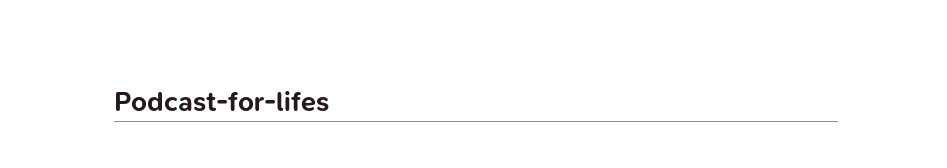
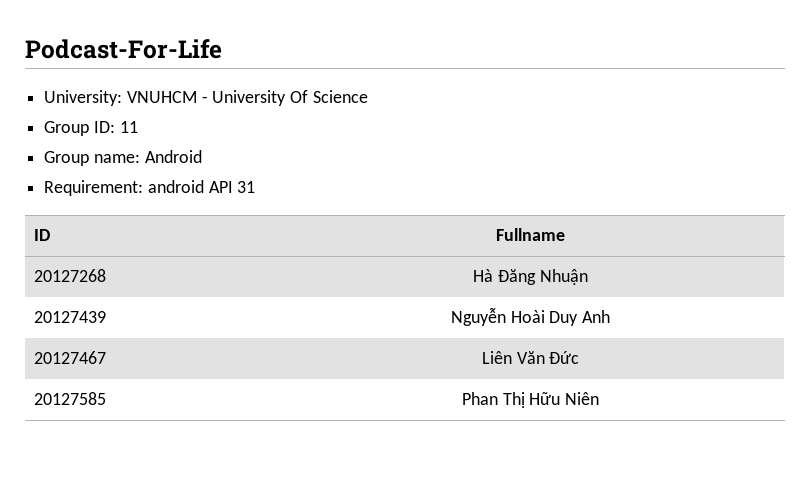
[114,91,329,112] Podcast-for-lifes -> [25,39,222,59] [44,90,368,106] [44,121,138,136] [44,150,202,166] [44,180,256,196] [33,229,50,241] [496,228,565,241] [33,269,106,282] [473,269,588,285] [33,311,106,323] [450,308,611,326] [33,351,106,364] [481,351,580,364] [33,392,106,405] [461,392,600,408] Podcast-For-Life // University: VNUHCM - University Of Science // Group ID: 11 // Group name: Android // Requirement: android API 31 // ID | Fullname // 20127268 | Hà Đăng Nhuận // 20127439 | Nguyễn Hoài Duy Anh // 20127467 | Liên Văn Đức // 20127585 | Phan Thị Hữu Niên

